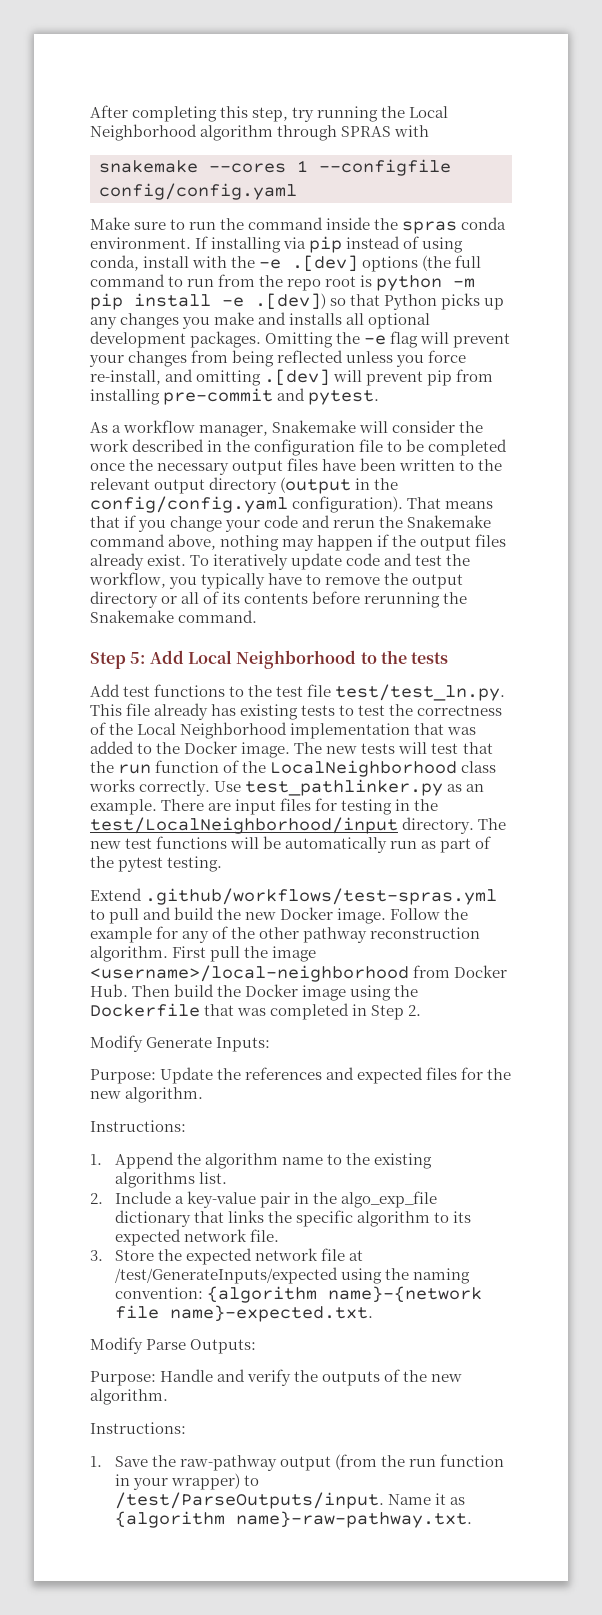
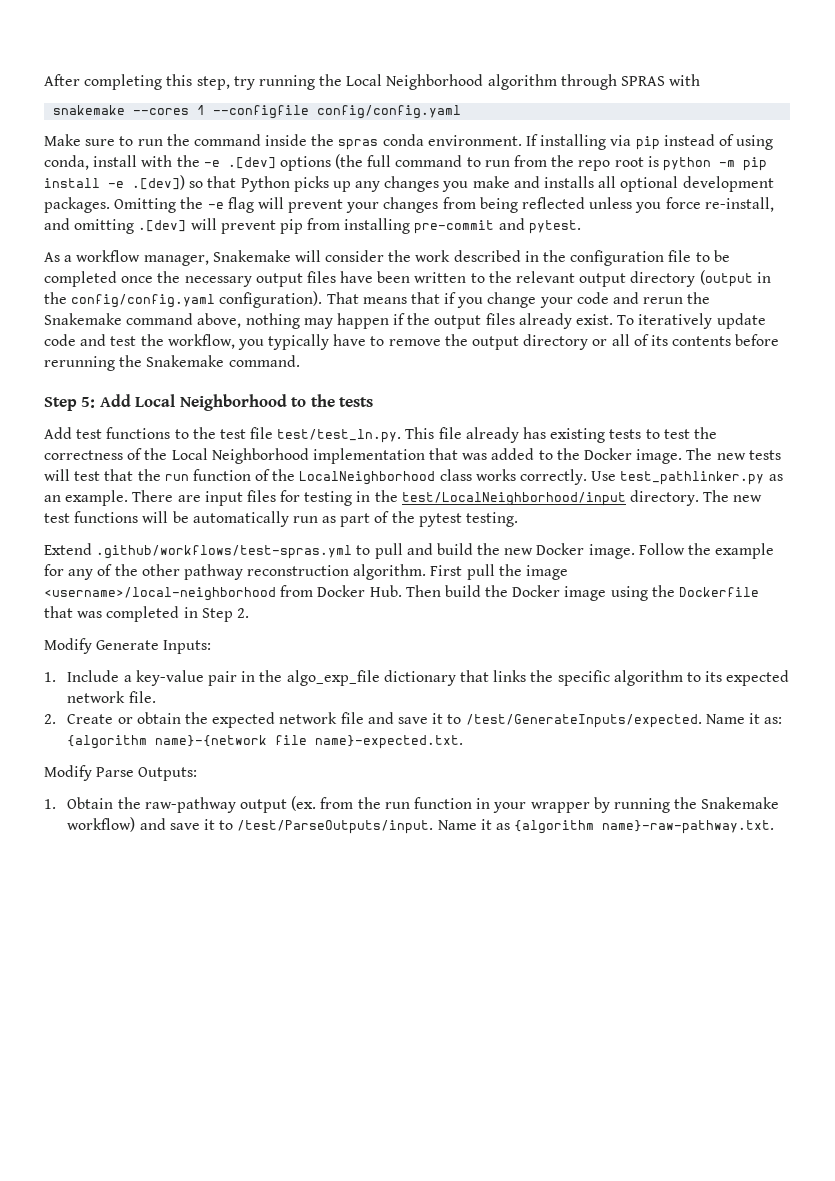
[90,1067,512,1084] [90,1087,204,1103] [90,1120,186,1132] [90,1152,433,1169] [115,1172,228,1188] [90,1193,103,1204] Purpose: Update the references and expected files for the new algorithm. // Instructions: // 1. Append the algorithm name to the existing algorithms list. // 2. -> [44,672,56,682] 1.
[90,1248,364,1265] [115,1267,471,1284] [115,1287,204,1299] 3. Store the expected network file at /test/GenerateInputs/expected using the naming convention: -> [44,712,783,728] 2. Create or obtain the expected network file and save it to /test/GenerateInputs/expected. Name it as:
[90,1369,463,1386] [90,1389,168,1405] [90,1422,186,1434] [90,1456,149,1467] // Purpose: Handle and verify the outputs of the new algorithm. // Instructions: // 1. Save -> [44,797,114,809] // 1. Obtain
[335,1454,378,1470] (from -> [291,796,354,811] (ex. from
[171,1473,241,1490] wrapper) -> [530,797,780,813] [67,817,216,832] wrapper by running the Snakemake workflow) and save it

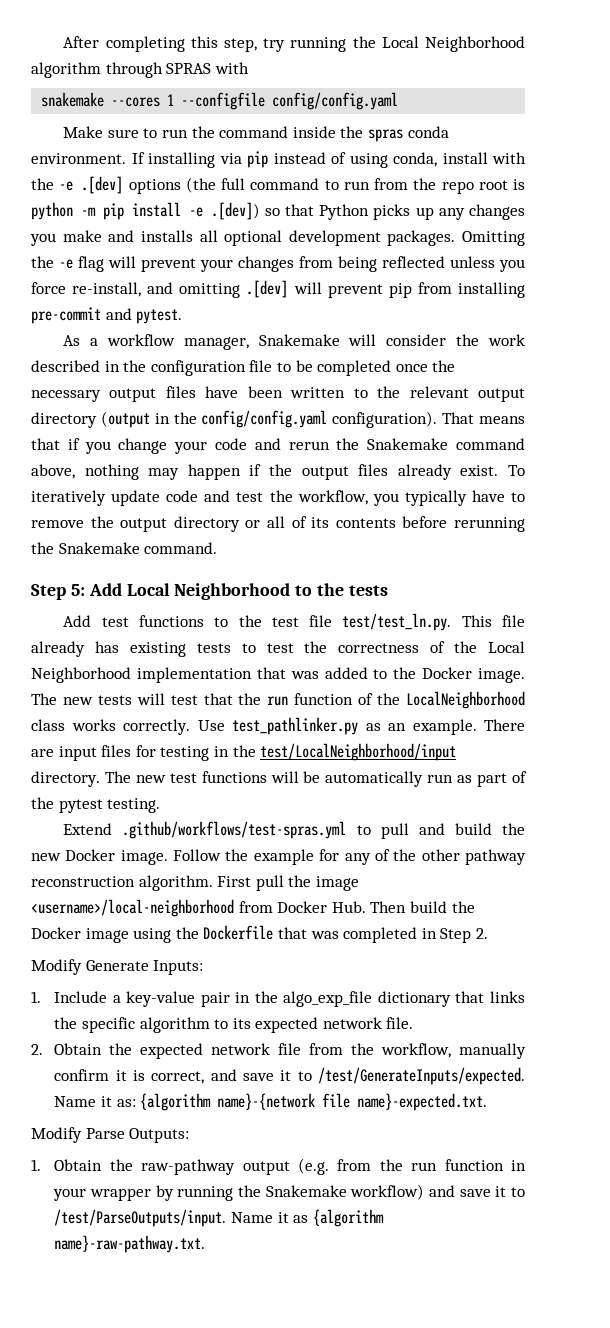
[67,712,181,724] Create or obtain -> [54,1043,103,1055] Obtain
(364, 718) none -> [309,1043,526,1059] [54,1069,205,1084] from the workflow, manually confirm it is correct,
[291,796,317,811] (ex. -> [297,1158,329,1175] (e.g.

